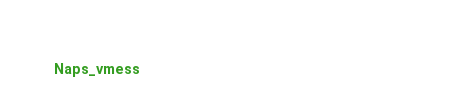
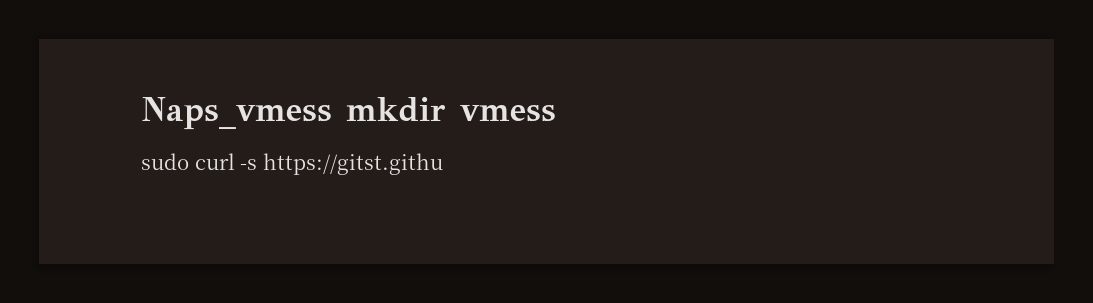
(140, 70) none -> [346,97,556,122] [141,153,443,175] mkdir vmess // sudo curl -s https://gitst.githu

